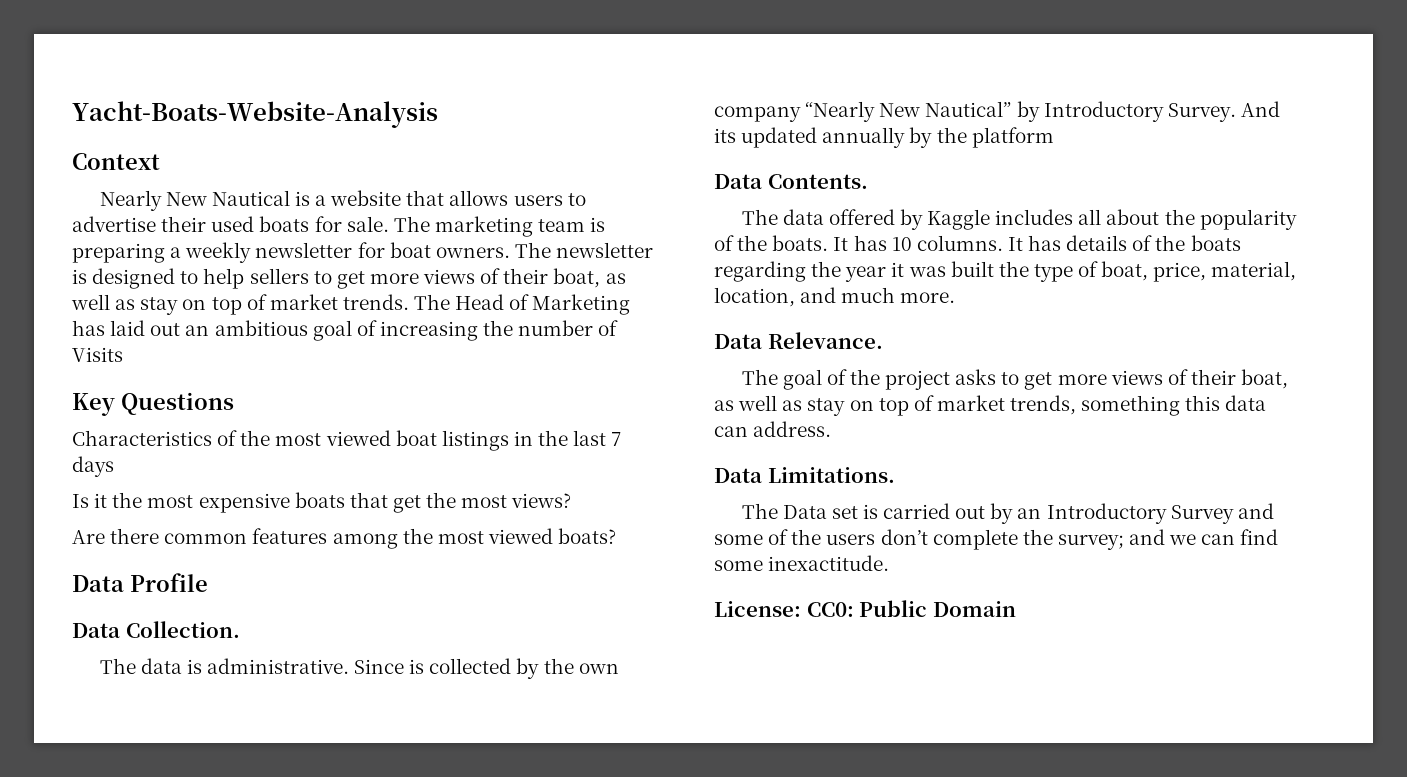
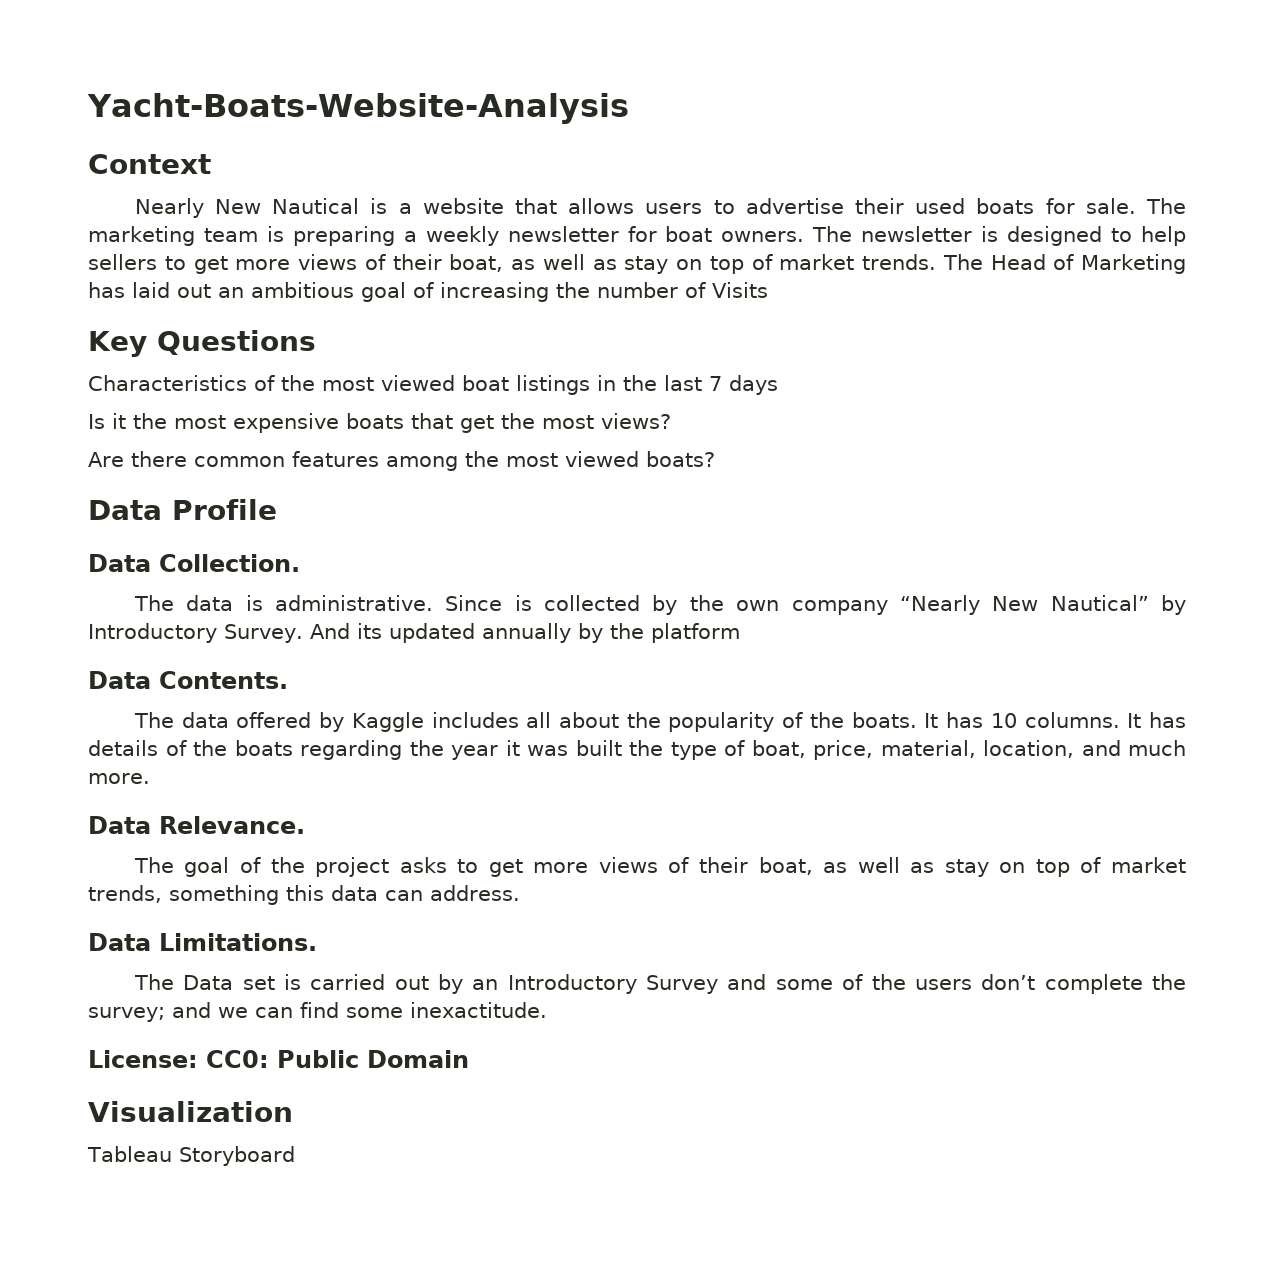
(1016, 609) none -> [88,1101,293,1122] [87,1146,295,1166] // Visualization // Tableau Storyboard

